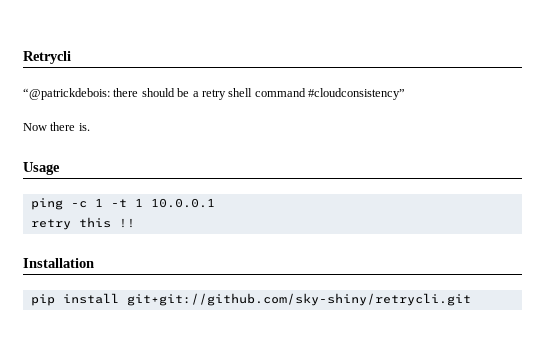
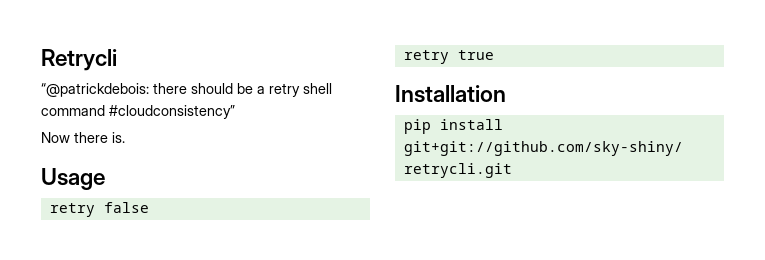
[30,198,215,210] [30,217,135,230] ping -c 1 -t 1 10.0.0.1 // retry this !! -> [49,202,149,217] [403,50,494,64] retry false // retry true

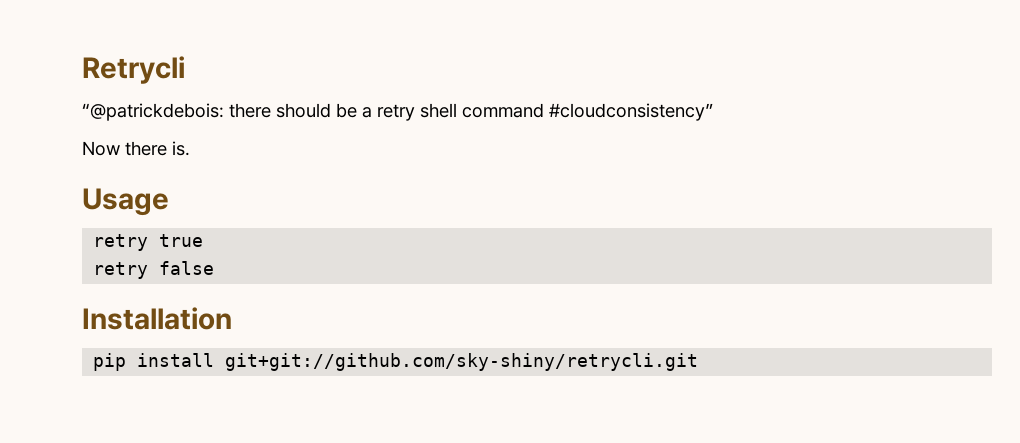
[103,202,149,213] [403,50,494,64] false // retry true -> [159,234,204,247] [93,261,215,279] true // retry false

